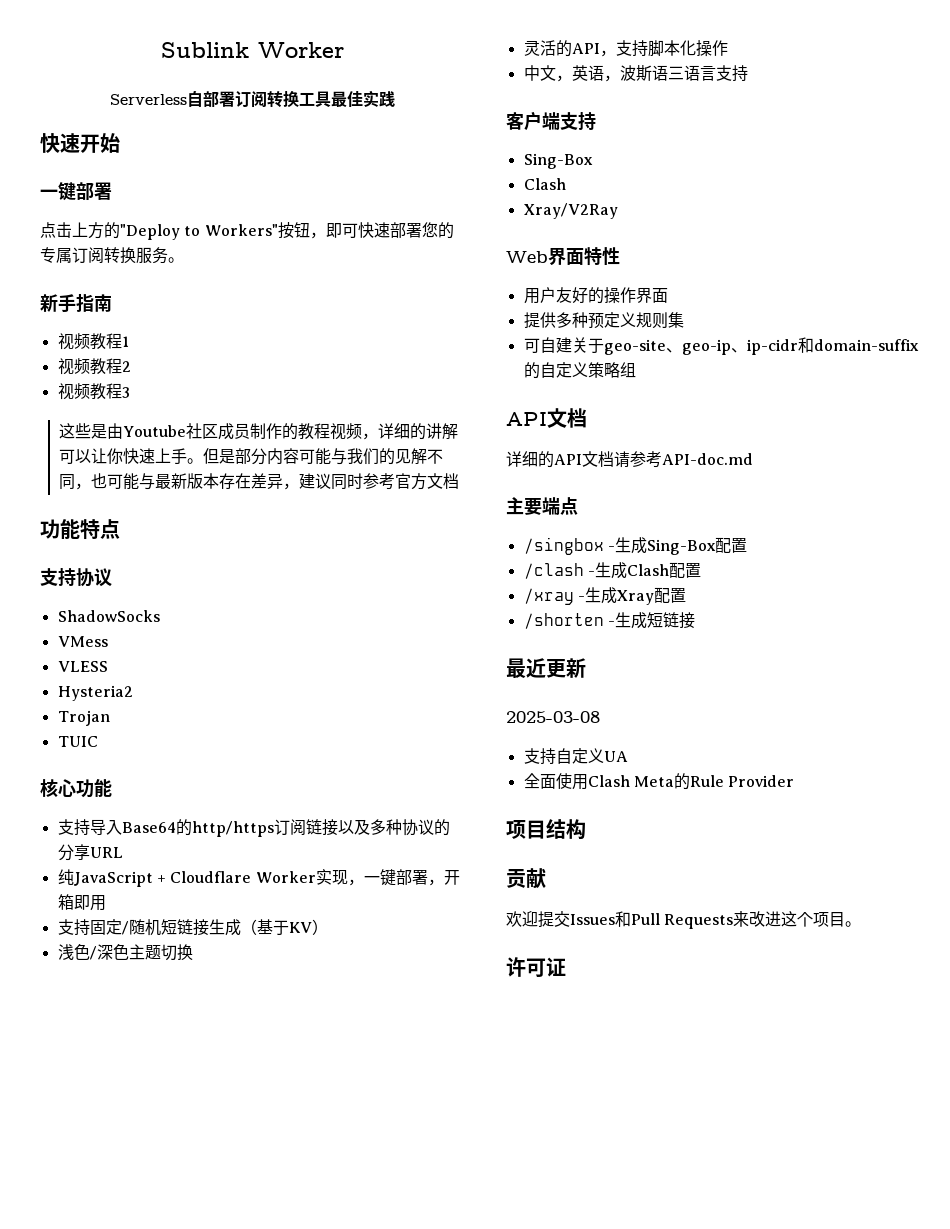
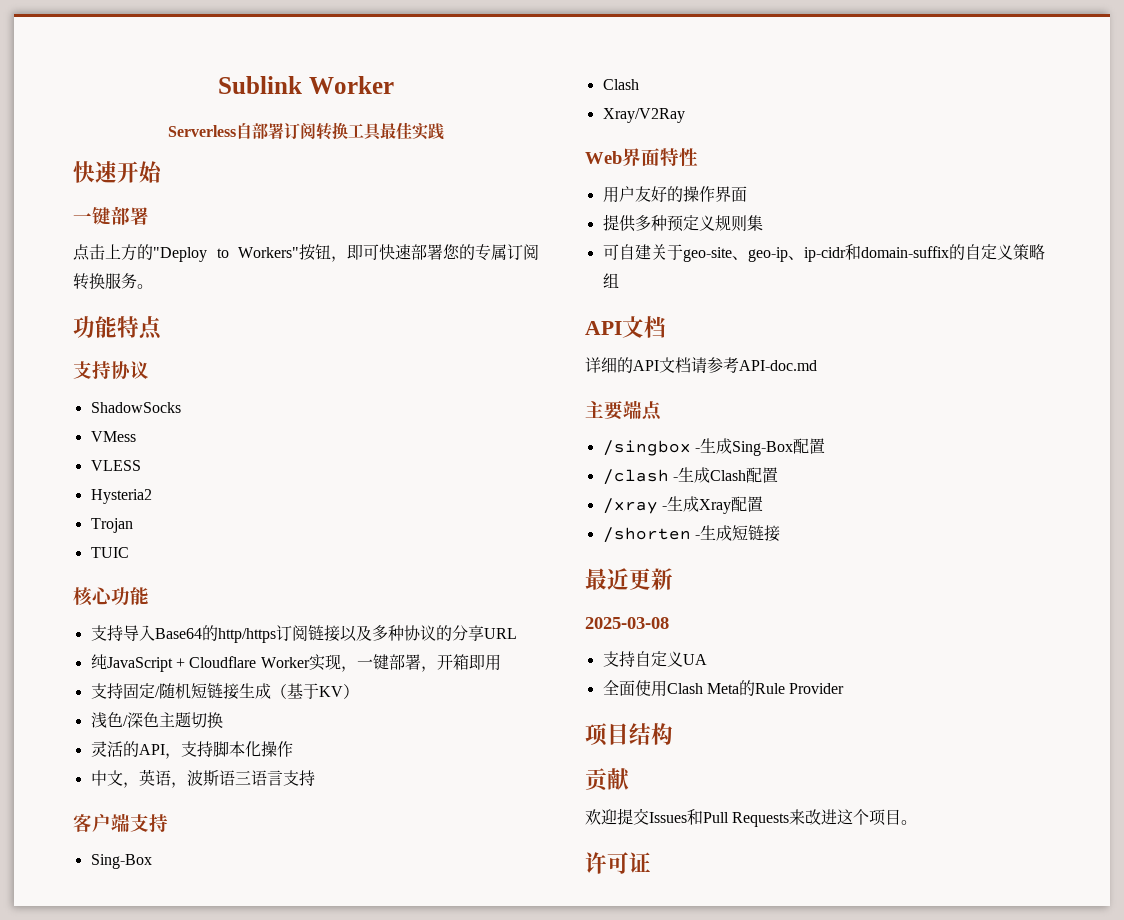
[40,293,112,313] [57,333,129,350] [57,358,131,375] [57,383,130,400] [59,423,458,440] [59,448,444,465] [59,473,460,490] // 新手指南 // 视频教程1 // 视频教程2 // 视频教程3 // 这些是由Youtube社区成员制作的教程视频，详细的讲解可以让你快速上手。但是部分内容可能与我们的见解不同，也可能与最新版本存在差异，建议同时参考官方文档 -> (153, 286) none

